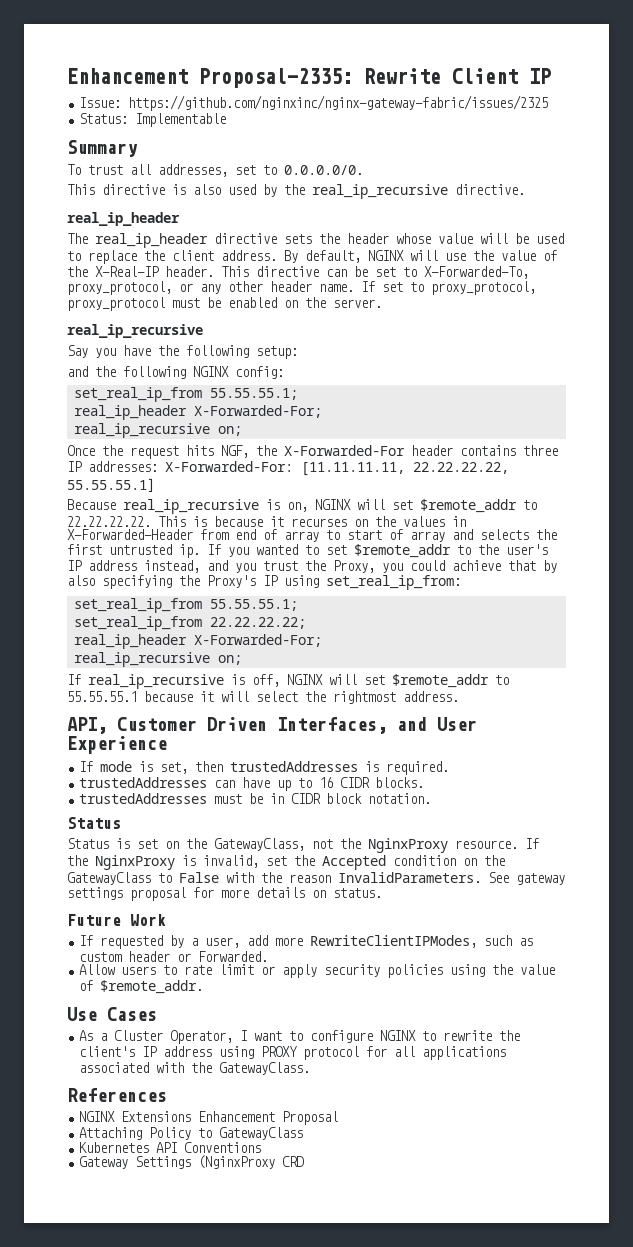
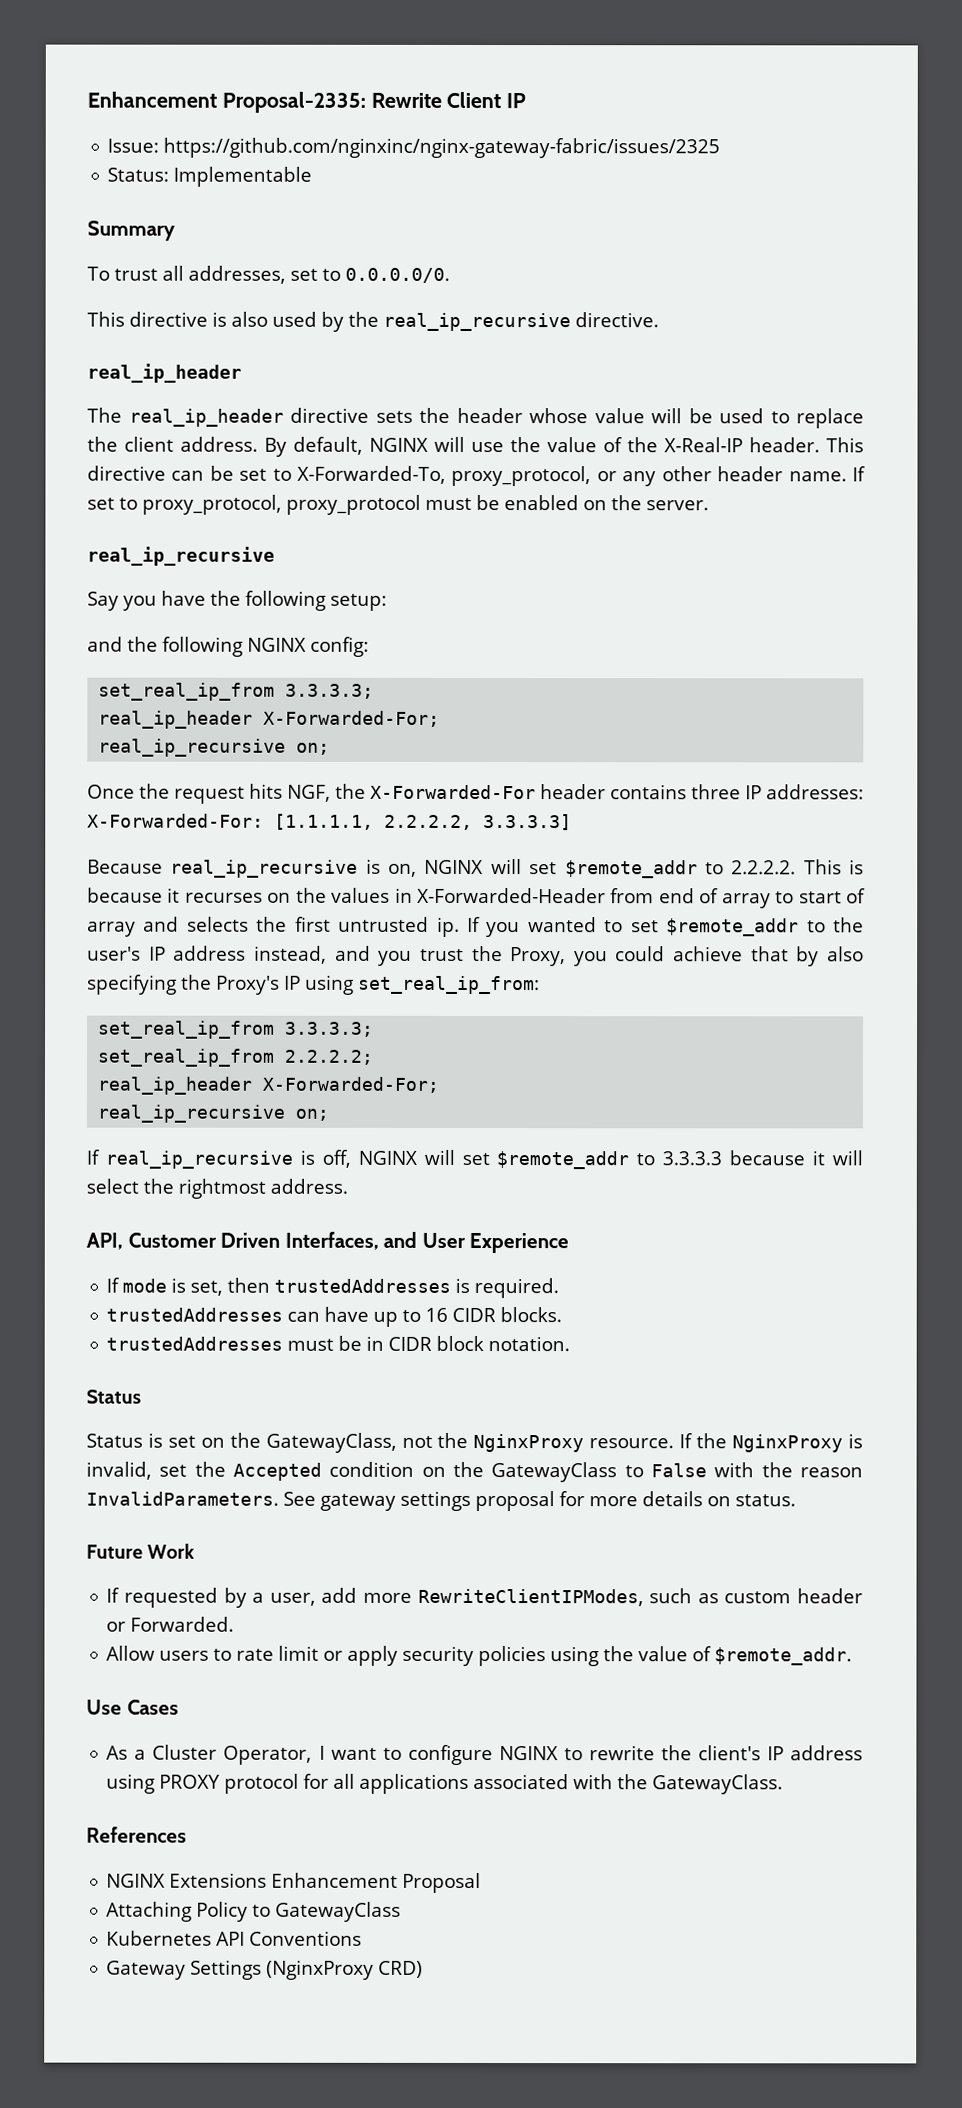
[209,388,298,400] 55.55.55.1; -> [285,683,375,699] 3.3.3.3;
[301,462,509,476] [67,478,155,492] [11.11.11.11, 22.22.22.22, 55.55.55.1] -> [274,813,572,831] [1.1.1.1, 2.2.2.2, 3.3.3.3]
[67,516,151,527] 22.22.22.22. -> [731,860,797,875] 2.2.2.2.
[209,599,298,611] [73,616,306,631] 55.55.55.1; // set_real_ip_from 22.22.22.22; -> [285,1021,375,1037] [97,1048,375,1067] 3.3.3.3; // set_real_ip_from 2.2.2.2;
[67,691,137,702] 55.55.55.1 -> [662,1151,723,1166] 3.3.3.3
[282,1156,305,1167] CRD -> [378,1960,424,1978] CRD)

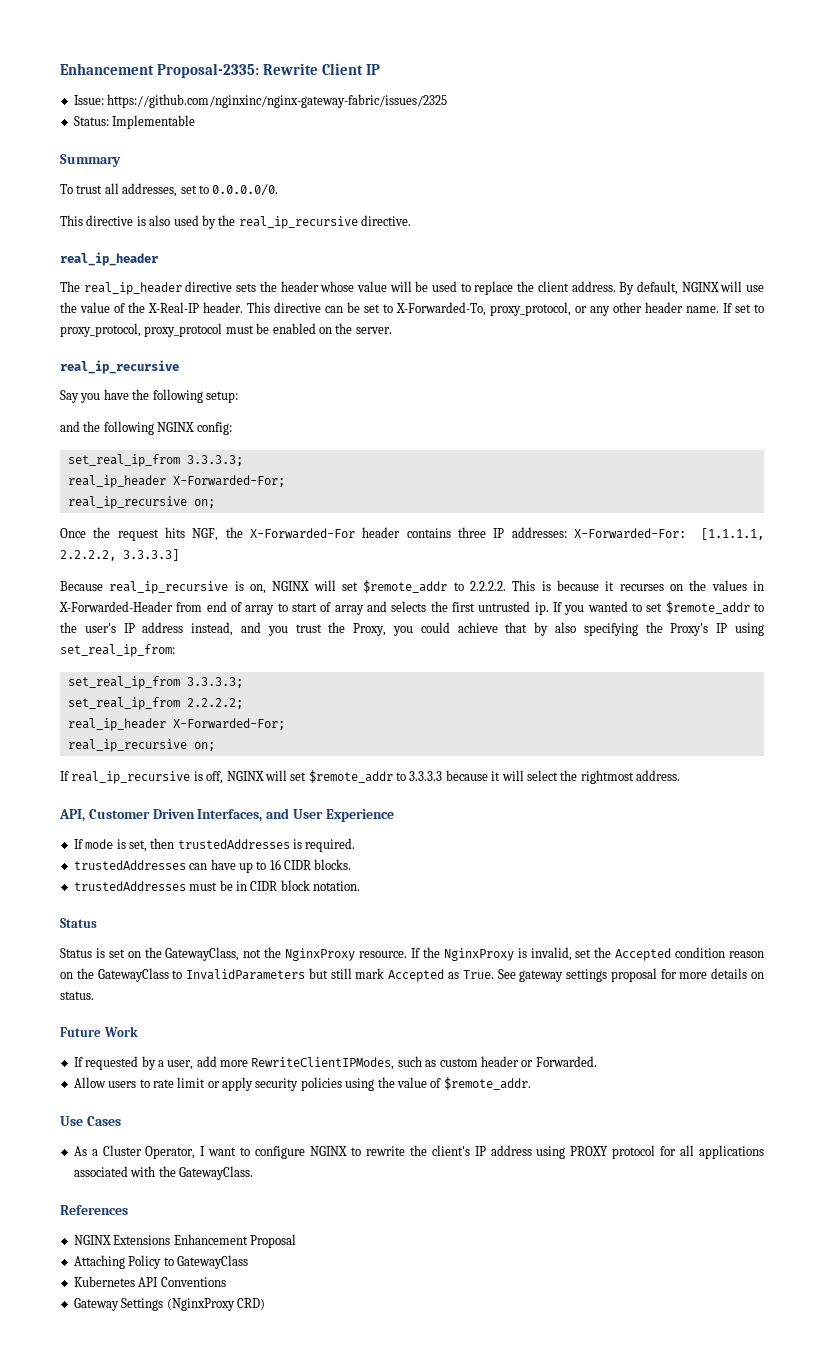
(415, 1469) none -> [729,951,765,958] reason
[651,1462,864,1478] [86,1491,279,1506] False with the reason InvalidParameters. -> [186,968,494,982] InvalidParameters but still mark Accepted as True.

